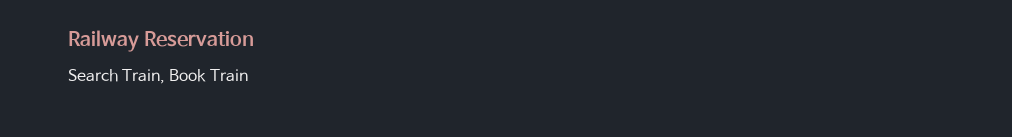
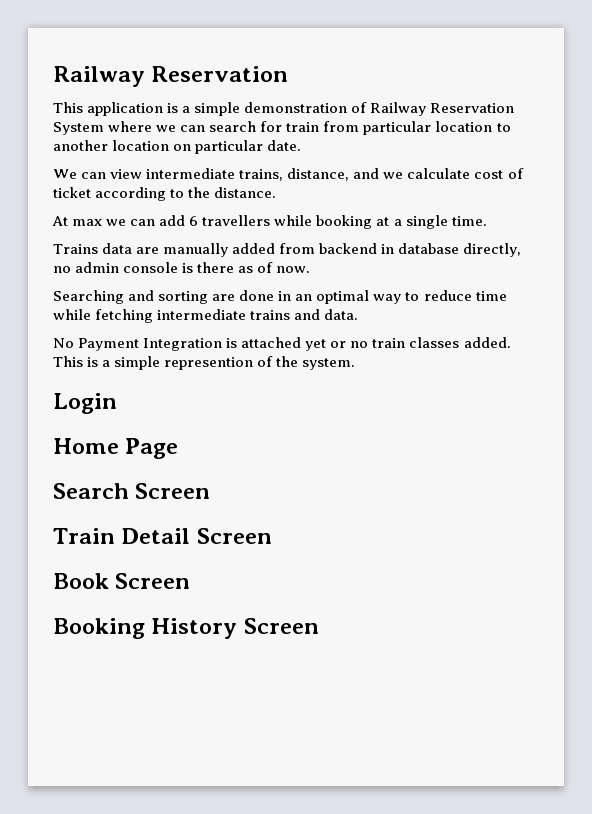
[68,69,248,84] Search Train, Book Train -> [53,102,515,116] [53,121,511,135] [53,140,302,154] [53,168,524,181] [53,187,277,201] [52,215,487,229] [53,243,522,257] [53,262,311,273] [53,290,507,304] [53,309,359,323] [53,337,511,351] [53,356,356,370] [53,393,117,414] [53,438,179,459] [53,483,211,499] [53,528,272,544] [53,573,191,589] [53,618,319,639] This application is a simple demonstration of Railway Reservation System where we can search for train from particular location to another location on particular date. // We can view intermediate trains, distance, and we calculate cost of ticket according to the distance. // At max we can add 6 travellers while booking at a single time. // Trains data are manually added from backend in database directly, no admin console is there as of now. // Searching and sorting are done in an optimal way to reduce time while fetching intermediate trains and data. // No Payment Integration is attached yet or no train classes added. This is a simple represention of the system. // Login // Home Page // Search Screen // Train Detail Screen // Book Screen // Booking History Screen

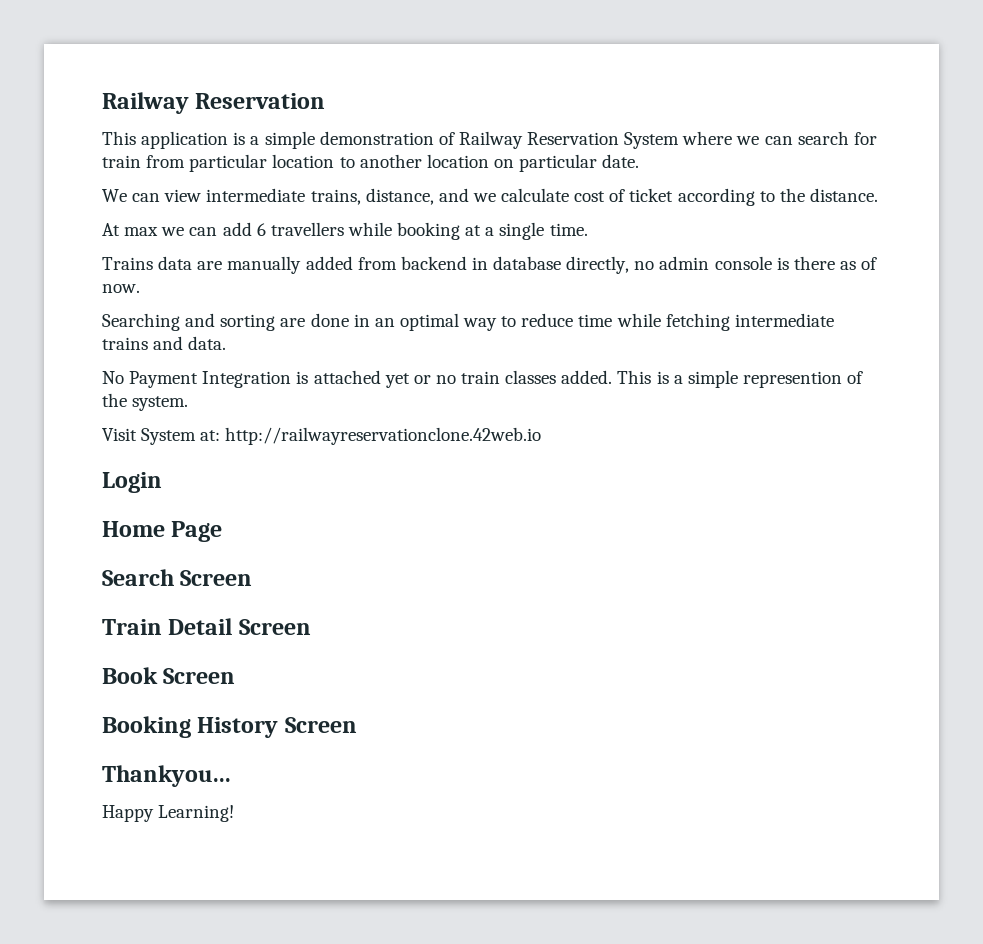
(356, 364) none -> [102,427,542,445] // Visit System at: http://railwayreservationclone.42web.io
(319, 626) none -> [102,765,231,787] [102,805,235,822] // Thankyou... // Happy Learning!

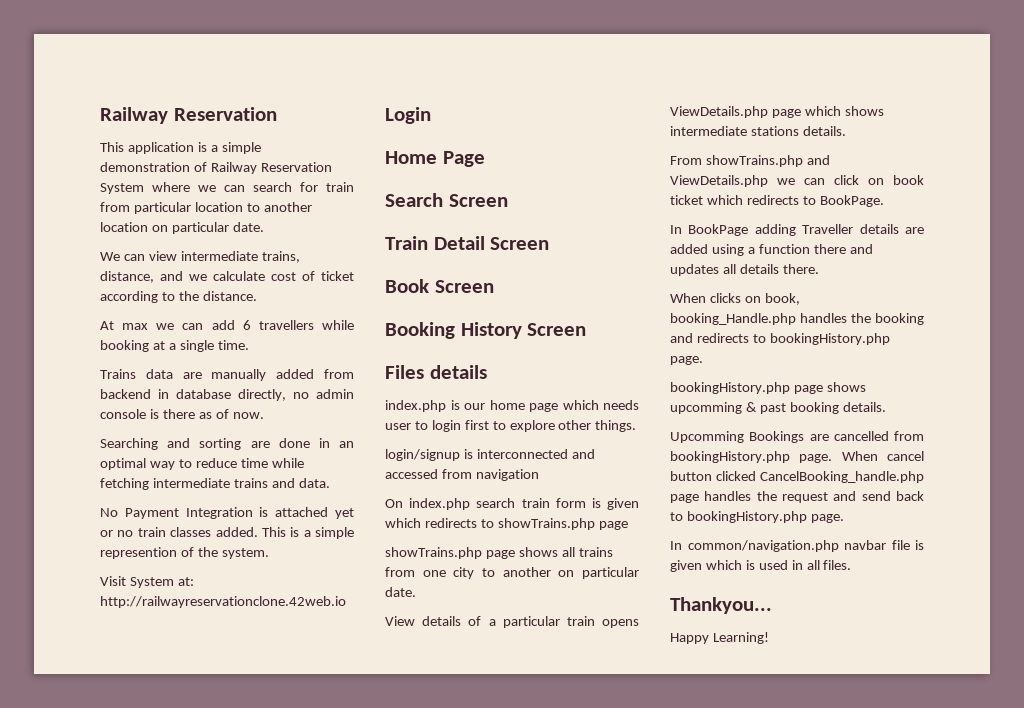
(357, 725) none -> [385,365,487,379] [385,400,639,412] [385,420,637,432] [385,449,595,461] [385,469,539,481] [385,498,639,510] [385,518,628,530] [385,547,613,559] [385,567,639,579] [385,587,416,597] [385,616,639,628] [670,106,884,118] [670,126,846,136] [670,155,830,167] [670,175,924,187] [670,195,884,207] [670,224,924,236] [670,244,873,256] [670,264,819,276] [670,293,800,305] [670,313,924,325] [670,333,890,345] [670,356,703,365] [670,382,866,394] [670,402,886,414] [670,431,924,443] [670,451,924,463] [670,471,924,483] [670,491,924,503] [670,511,844,523] [670,540,924,552] [670,560,852,572] // Files details // index.php is our home page which needs user to login first to explore other things. // login/signup is interconnected and accessed from navigation // On index.php search train form is given which redirects to showTrains.php page // showTrains.php page shows all trains from one city to another on particular date. // View details of a particular train opens ViewDetails.php page which shows intermediate stations details. // From showTrains.php and ViewDetails.php we can click on book ticket which redirects to BookPage. // In BookPage adding Traveller details are added using a function there and updates all details there. // When clicks on book, booking_Handle.php handles the booking and redirects to bookingHistory.php page. // bookingHistory.php page shows upcomming & past booking details. // Upcomming Bookings are cancelled from bookingHistory.php page. When cancel button clicked CancelBooking_handle.php page handles the request and send back to bookingHistory.php page. // In common/navigation.php navbar file is given which is used in all files.

